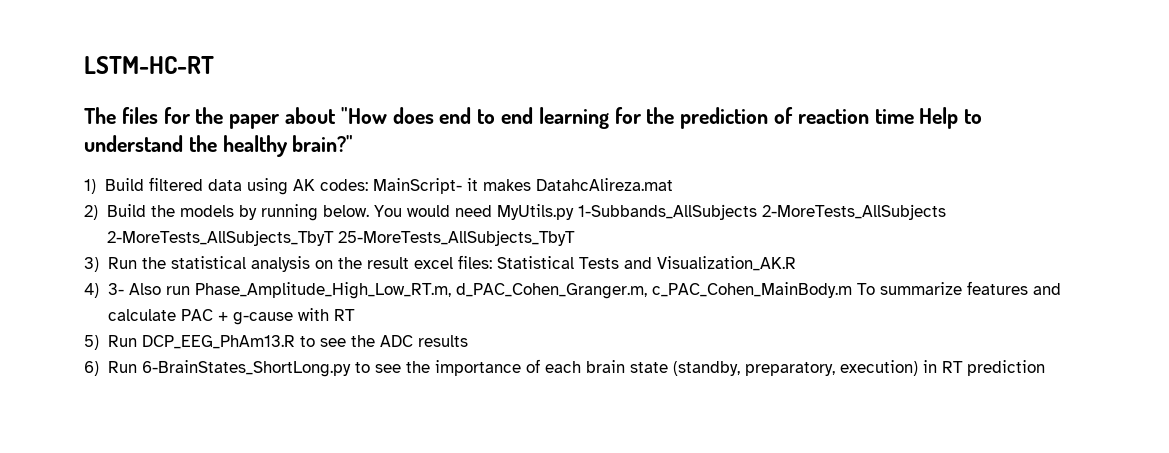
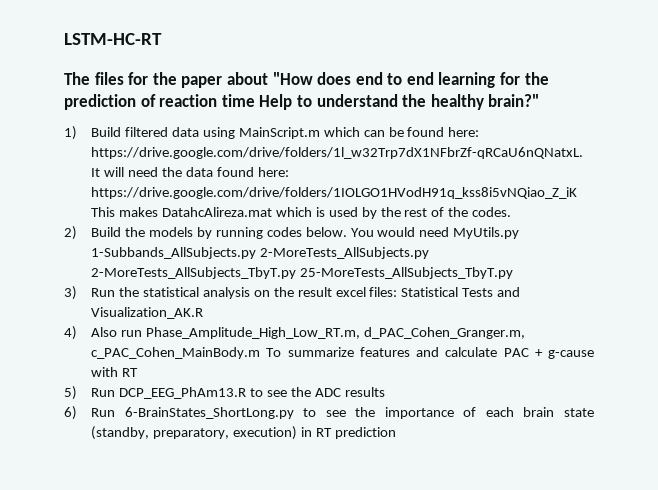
[293,178,674,194] AK codes: MainScript- it makes DatahcAlireza.mat -> [238,127,480,139] [91,147,584,159] [91,167,289,177] [91,187,578,199] [91,207,512,219] MainScript.m which can be found here: https://drive.google.com/drive/folders/1l_w32Trp7dX1NFbrZf-qRCaU6nQNatxL. It will need the data found here: https://drive.google.com/drive/folders/1IOLGO1HVodH91q_kss8i5vNQiao_Z_iK This makes DatahcAlireza.mat which is used by the rest of the codes.
(318, 212) none -> [266,227,302,237] codes
[577,204,946,220] [106,230,575,246] 1-Subbands_AllSubjects 2-MoreTests_AllSubjects 2-MoreTests_AllSubjects_TbyT 25-MoreTests_AllSubjects_TbyT -> [91,247,430,259] [91,267,514,279] 1-Subbands_AllSubjects.py 2-MoreTests_AllSubjects.py 2-MoreTests_AllSubjects_TbyT.py 25-MoreTests_AllSubjects_TbyT.py
[107,283,124,295] 3- -> (77, 333) none

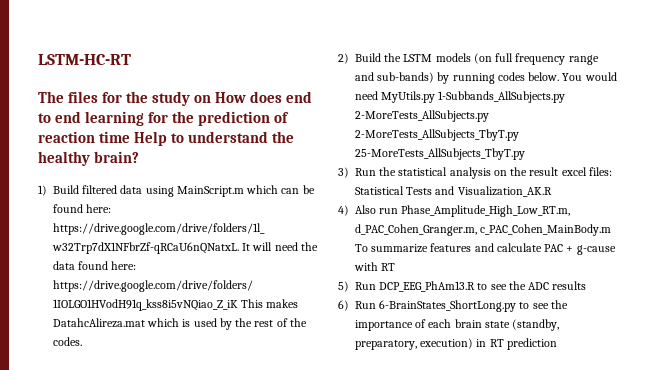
[181,72,313,88] paper about "How -> [152,91,247,106] study on How
[488,94,540,107] brain?" -> [94,151,140,163] brain?
[148,227,193,237] models -> [403,53,599,65] [355,72,435,83] LSTM models (on full frequency range and sub-bands)

